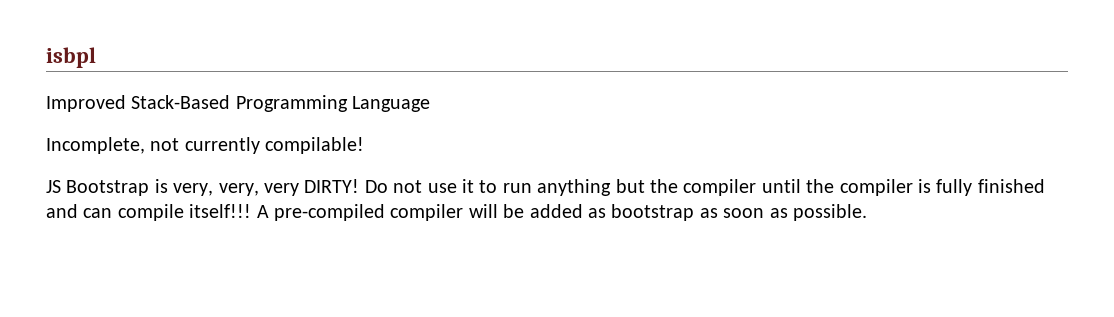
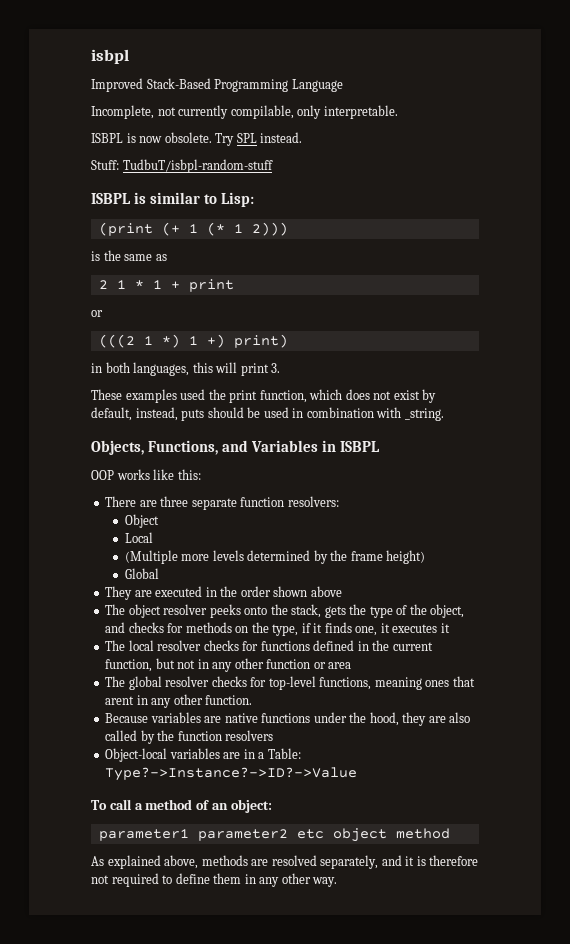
[265,137,365,154] [46,179,1045,196] [46,204,867,221] compilable! // JS Bootstrap is very, very, very DIRTY! Do not use it to run anything but the compiler until the compiler is fully finished and can compile itself!!! A pre-compiled compiler will be added as bootstrap as soon as possible. -> [230,105,398,119] [91,132,303,146] [91,159,273,173] [91,192,255,207] [98,222,288,236] [91,250,167,261] [98,279,234,292] [91,310,103,317] [98,334,288,348] [91,362,281,376] [91,389,437,403] [91,407,444,421] [91,440,381,455] [91,469,201,480] [105,496,339,510] [124,514,159,528] [124,532,153,543] [124,550,426,564] [124,568,159,579] [105,586,342,600] [105,604,465,618] [105,622,450,636] [105,640,433,651] [105,658,352,672] [105,676,475,690] [105,694,253,708] [105,712,471,726] [105,730,274,744] [105,748,301,762] [105,767,358,781] [91,799,272,813] [98,828,450,842] [91,855,479,869] [91,873,338,887] compilable, only interpretable. // ISBPL is now obsolete. Try SPL instead. // Stuff: TudbuT/isbpl-random-stuff // ISBPL is similar to Lisp: // (print (+ 1 (* 1 2))) // is the same as // 2 1 * 1 + print // or // (((2 1 *) 1 +) print) // in both languages, this will print 3. // These examples used the print function, which does not exist by default, instead, puts should be used in combination with _string. // Objects, Functions, and Variables in ISBPL // OOP works like this: // There are three separate function resolvers: // Object // Local // (Multiple more levels determined by the frame height) // Global // They are executed in the order shown above // The object resolver peeks onto the stack, gets the type of the object, and checks for methods on the type, if it finds one, it executes it // The local resolver checks for functions defined in the current function, but not in any other function or area // The global resolver checks for top-level functions, meaning ones that arent in any other function. // Because variables are native functions under the hood, they are also called by the function resolvers // Object-local variables are in a Table: Type?->Instance?->ID?->Value // To call a method of an object: // parameter1 parameter2 etc object method // As explained above, methods are resolved separately, and it is therefore not required to define them in any other way.

